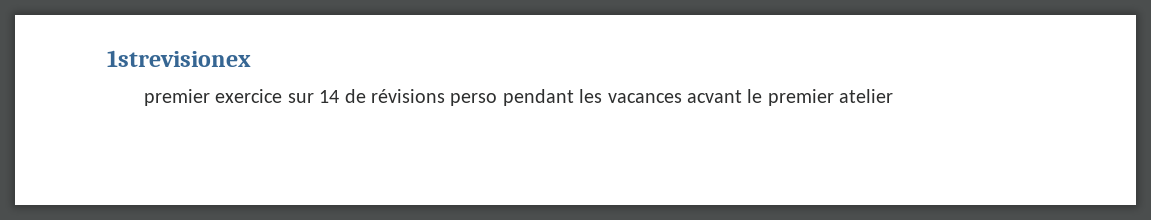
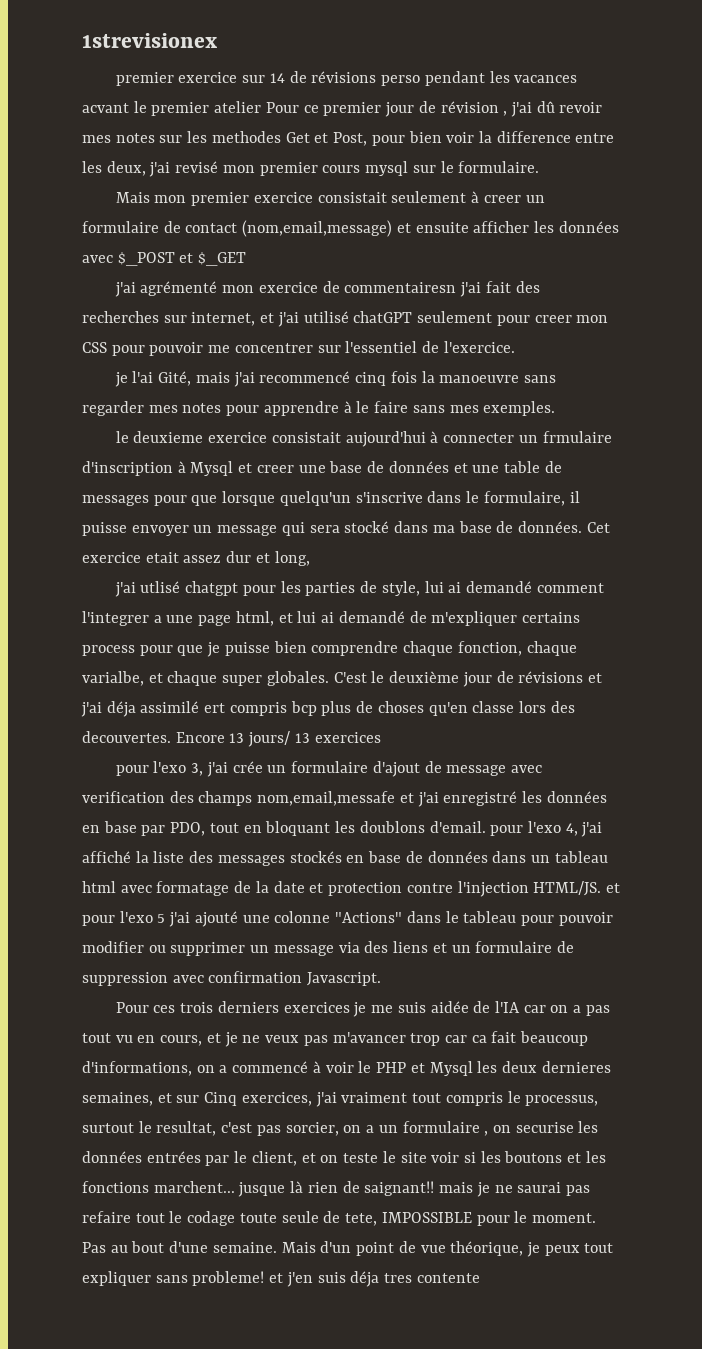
(894, 96) none -> [265,101,603,117] [82,131,615,146] [82,161,540,177] [115,191,545,206] [82,220,619,237] [82,252,247,266] [114,281,540,297] [82,311,609,327] [82,341,515,356] [114,371,556,387] [82,401,556,416] [115,431,612,447] [82,461,562,476] [82,491,580,506] [82,521,610,536] [82,551,310,566] [114,581,604,597] [82,611,580,626] [82,641,577,657] [82,671,602,687] [81,701,575,717] [82,731,381,747] [115,761,542,777] [82,791,607,807] [82,821,603,837] [82,851,608,866] [82,881,620,897] [82,911,613,927] [82,941,574,956] [82,971,382,986] [115,1001,610,1017] [82,1031,589,1047] [82,1061,611,1076] [82,1091,599,1107] [82,1121,599,1136] [82,1151,606,1166] [82,1181,590,1197] [82,1211,596,1226] [82,1241,614,1257] [82,1271,480,1287] Pour ce premier jour de révision , j'ai dû revoir mes notes sur les methodes Get et Post, pour bien voir la difference entre les deux, j'ai revisé mon premier cours mysql sur le formulaire. // Mais mon premier exercice consistait seulement à creer un formulaire de contact (nom,email,message) et ensuite afficher les données avec $_POST et $_GET // j'ai agrémenté mon exercice de commentairesn j'ai fait des recherches sur internet, et j'ai utilisé chatGPT seulement pour creer mon CSS pour pouvoir me concentrer sur l'essentiel de l'exercice. // je l'ai Gité, mais j'ai recommencé cinq fois la manoeuvre sans regarder mes notes pour apprendre à le faire sans mes exemples. // le deuxieme exercice consistait aujourd'hui à connecter un frmulaire d'inscription à Mysql et creer une base de données et une table de messages pour que lorsque quelqu'un s'inscrive dans le formulaire, il puisse envoyer un message qui sera stocké dans ma base de données. Cet exercice etait assez dur et long, // j'ai utlisé chatgpt pour les parties de style, lui ai demandé comment l'integrer a une page html, et lui ai demandé de m'expliquer certains process pour que je puisse bien comprendre chaque fonction, chaque varialbe, et chaque super globales. C'est le deuxième jour de révisions et j'ai déja assimilé ert compris bcp plus de choses qu'en classe lors des decouvertes. Encore 13 jours/ 13 exercices // pour l'exo 3, j'ai crée un formulaire d'ajout de message avec verification des champs nom,email,messafe et j'ai enregistré les données en base par PDO, tout en bloquant les doublons d'email. pour l'exo 4, j'ai affiché la liste des messages stockés en base de données dans un tableau html avec formatage de la date et protection contre l'injection HTML/JS. et pour l'exo 5 j'ai ajouté une colonne "Actions" dans le tableau pour pouvoir modifier ou supprimer un message via des liens et un formulaire de suppression avec confirmation Javascript. // Pour ces trois derniers exercices je me suis aidée de l'IA car on a pas tout vu en cours, et je ne veux pas m'avancer trop car ca fait beaucoup d'informations, on a commencé à voir le PHP et Mysql les deux dernieres semaines, et sur Cinq exercices, j'ai vraiment tout compris le processus, surtout le resultat, c'est pas sorcier, on a un formulaire , on securise les données entrées par le client, et on teste le site voir si les boutons et les fonctions marchent... jusque là rien de saignant!! mais je ne saurai pas refaire tout le codage toute seule de tete, IMPOSSIBLE pour le moment. Pas au bout d'une semaine. Mais d'un point de vue théorique, je peux tout expliquer sans probleme! et j'en suis déja tres contente

